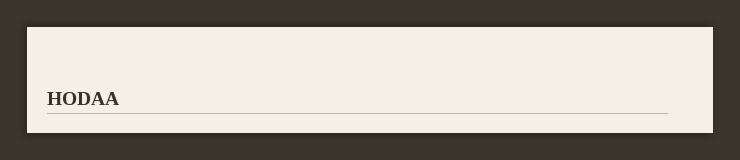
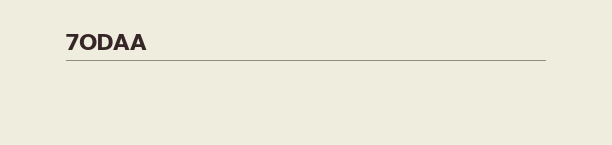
[47,92,119,105] HODAA -> [66,34,147,50] 7ODAA

